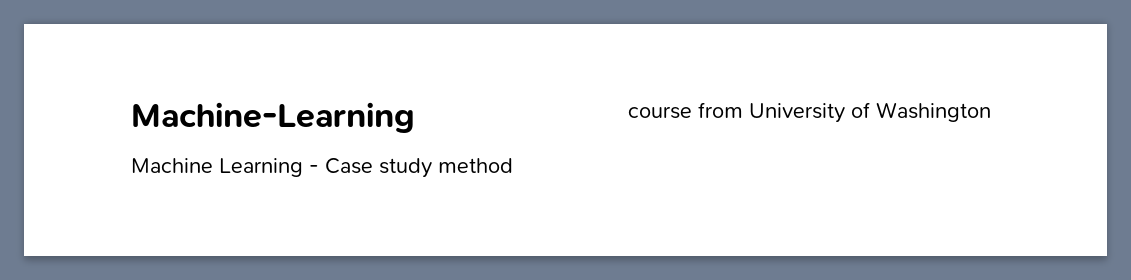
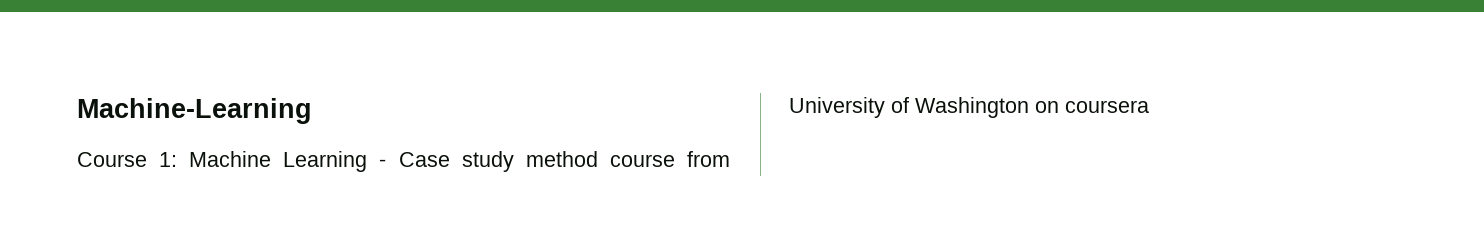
(415, 117) none -> [77,152,178,167] Course 1:
(991, 112) none -> [1035,100,1149,113] on coursera

